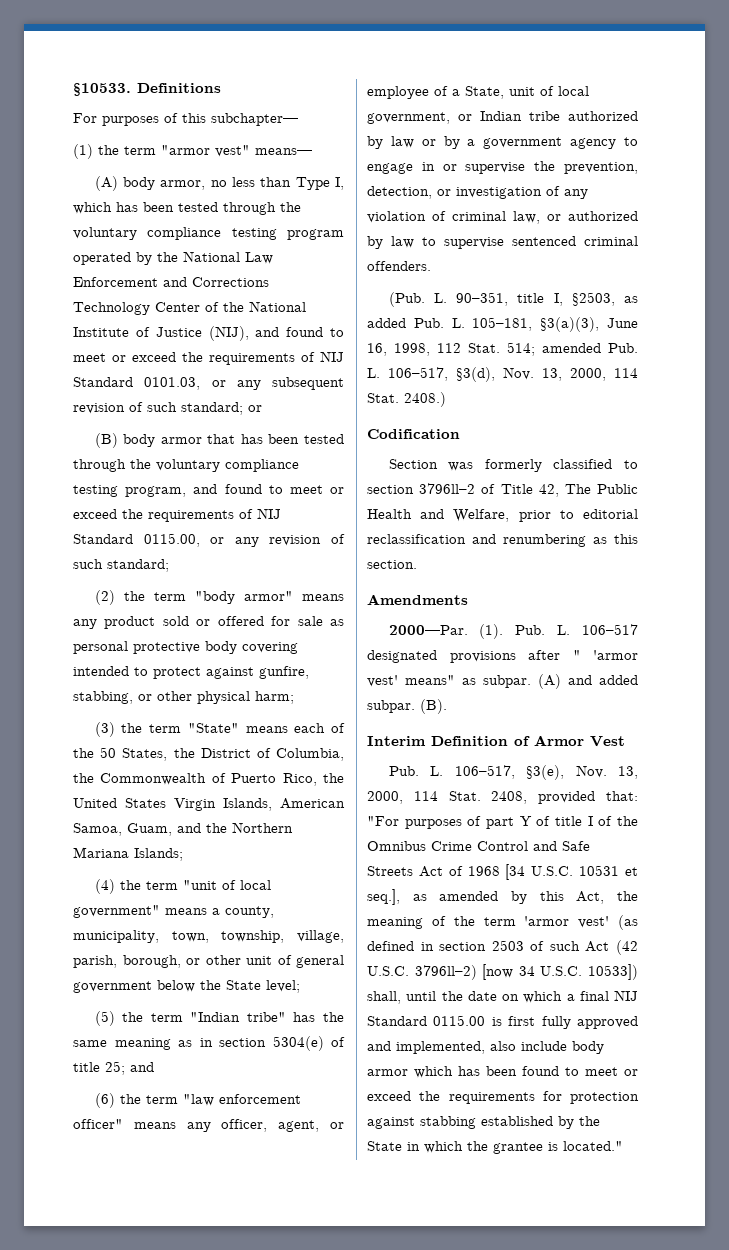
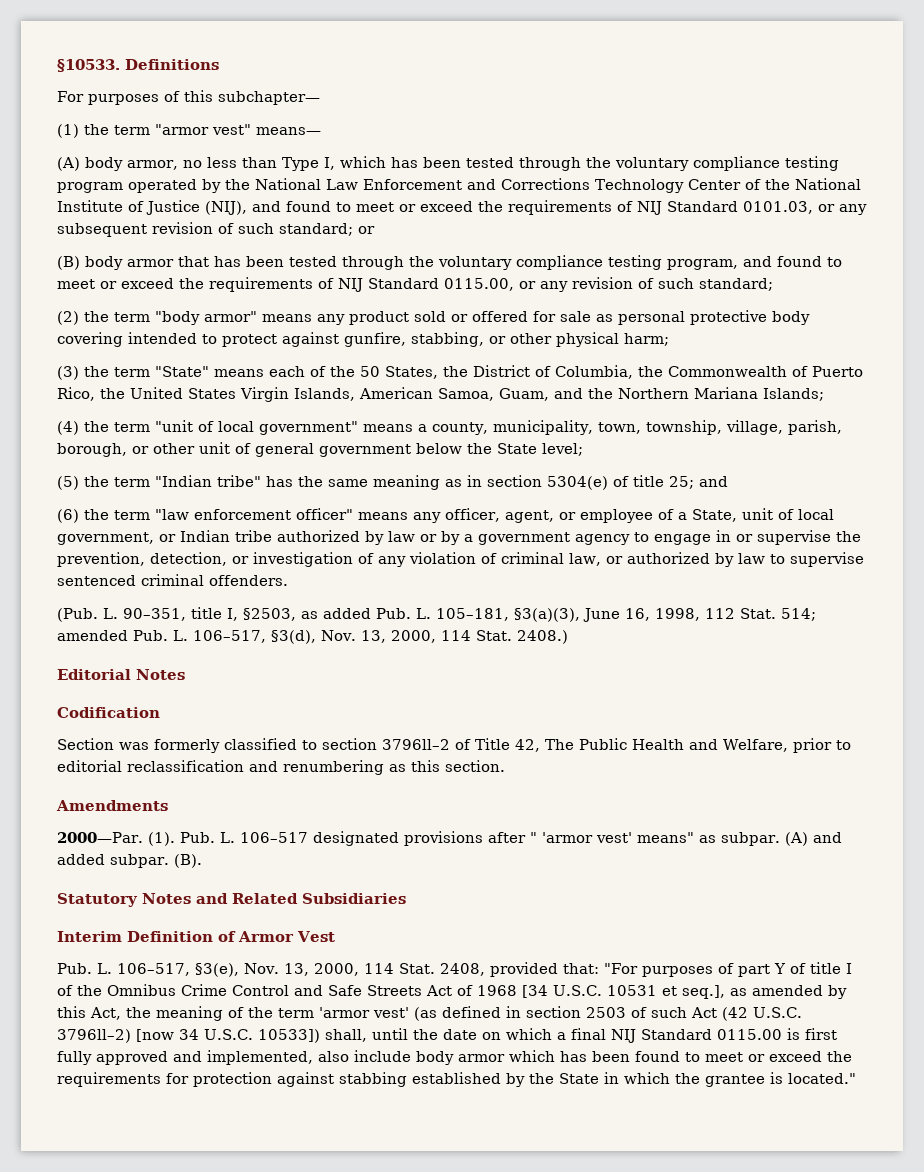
(446, 399) none -> [57,669,185,680] // Editorial Notes
(447, 706) none -> [57,893,406,907] // Statutory Notes and Related Subsidiaries

